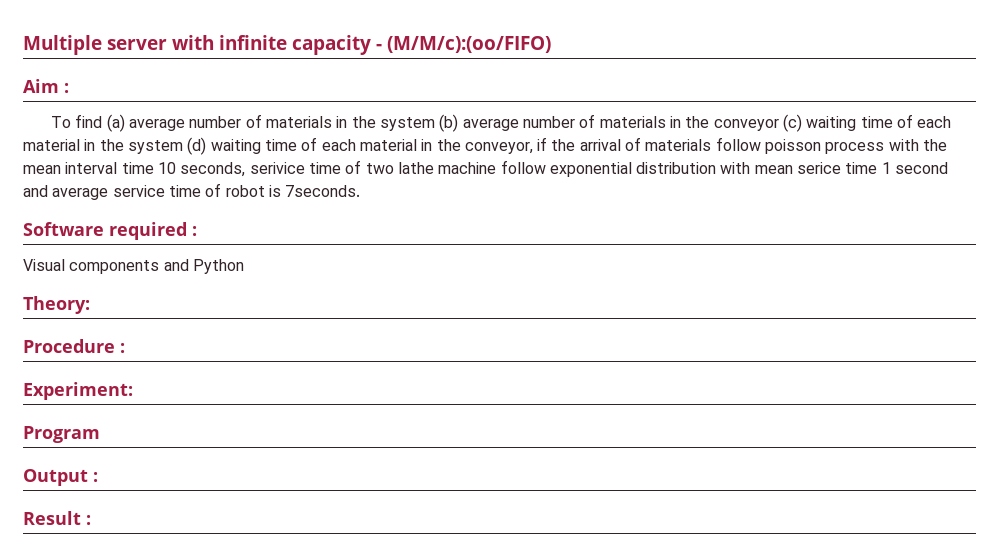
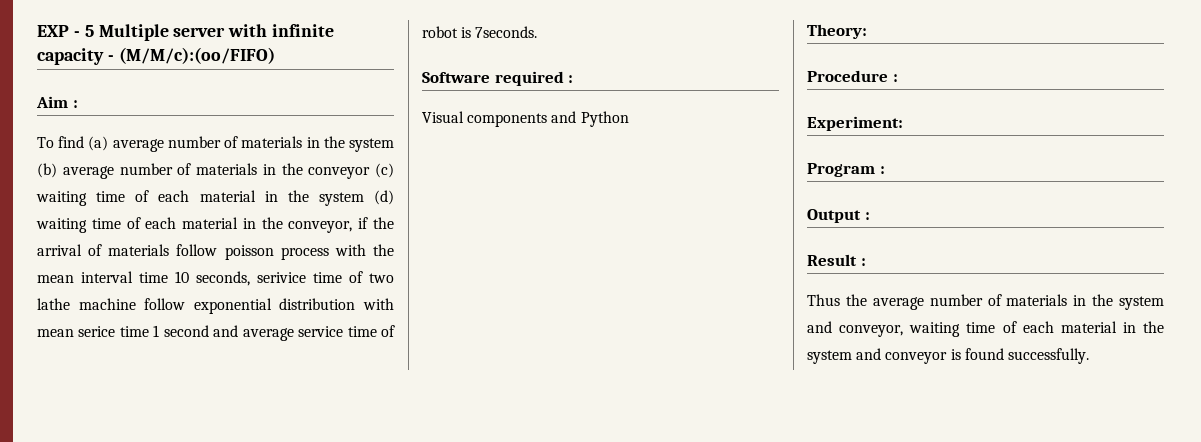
(23, 45) none -> [37,25,94,37] EXP - 5
(100, 434) none -> [879,166,885,174] :
(91, 520) none -> [807,294,1164,310] [807,321,1164,337] [807,348,1089,364] // Thus the average number of materials in the system and conveyor, waiting time of each material in the system and conveyor is found successfully.

